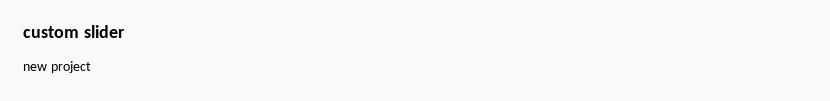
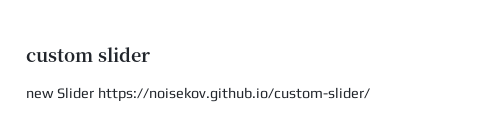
[50,61,91,73] project -> [56,87,370,102] Slider https://noisekov.github.io/custom-slider/

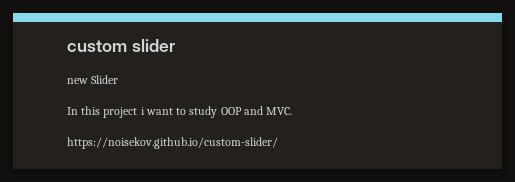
(94, 93) none -> [67,106,293,118] // In this project i want to study OOP and MVC. //

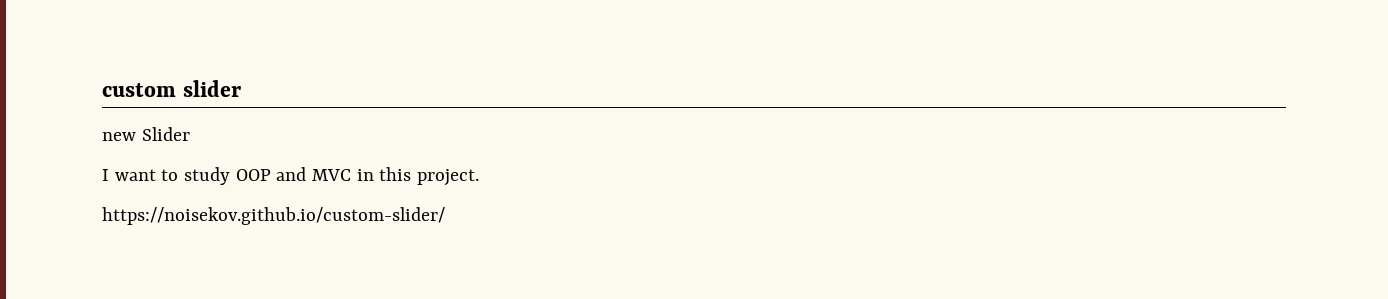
[67,106,145,118] In this project i -> [102,169,109,181] I
[266,107,293,115] MVC. -> [312,167,480,186] MVC in this project.

